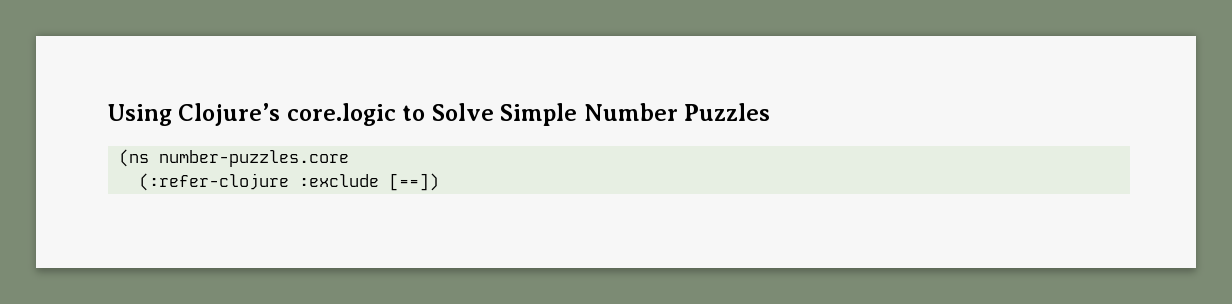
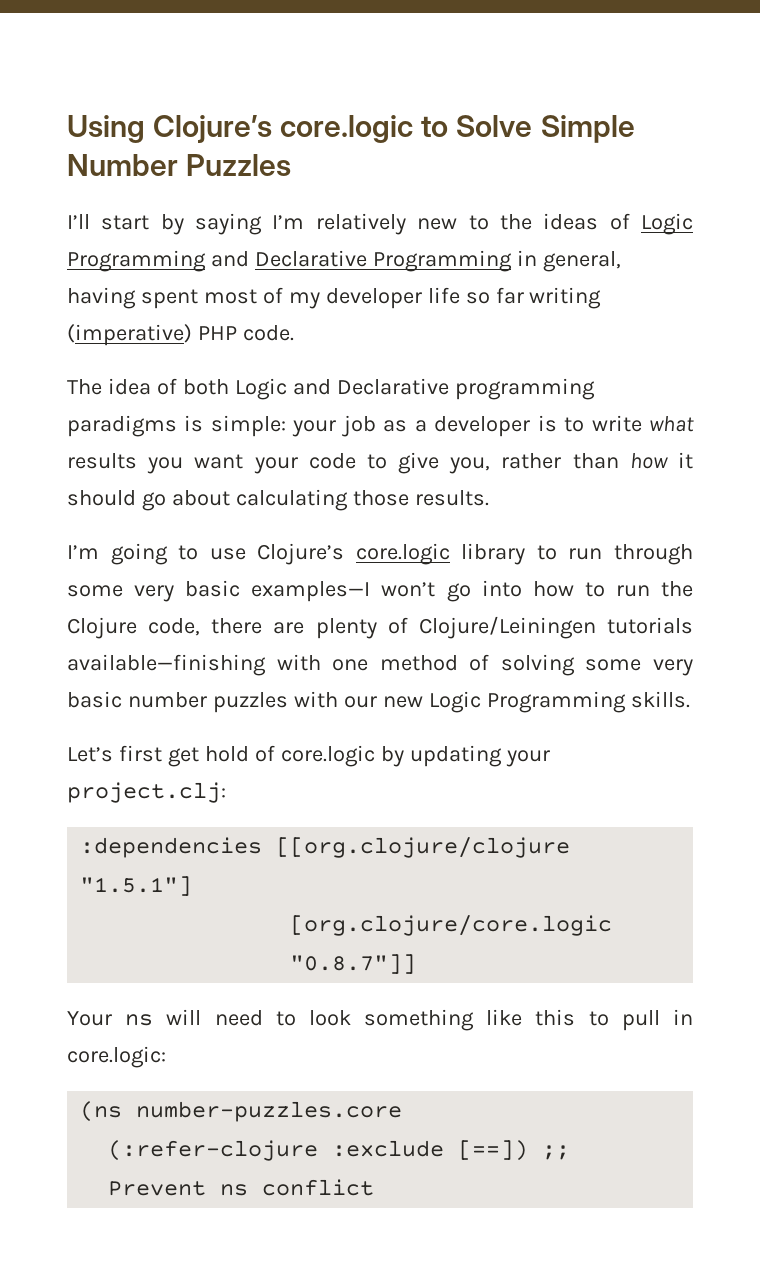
(771, 112) none -> [67,213,694,235] [67,250,621,272] [67,287,602,309] [67,324,294,346] [67,378,595,400] [67,415,694,437] [67,452,693,474] [67,489,489,511] [67,543,693,565] [67,580,694,602] [67,616,693,639] [67,654,693,676] [67,691,690,713] [67,745,550,767] [67,782,226,803] [80,837,571,858] [80,876,193,896] [290,915,613,936] [290,954,417,974] [67,1009,693,1031] [67,1046,166,1068] // I’ll start by saying I’m relatively new to the ideas of Logic Programming and Declarative Programming in general, having spent most of my developer life so far writing (imperative) PHP code. // The idea of both Logic and Declarative programming paradigms is simple: your job as a developer is to write what results you want your code to give you, rather than how it should go about calculating those results. // I’m going to use Clojure’s core.logic library to run through some very basic examples—I won’t go into how to run the Clojure code, there are plenty of Clojure/Leiningen tutorials available—finishing with one method of solving some very basic number puzzles with our new Logic Programming skills. // Let’s first get hold of core.logic by updating your project.clj: // :dependencies [[org.clojure/clojure "1.5.1"] // [org.clojure/core.logic "0.8.7"]] // Your ns will need to look something like this to pull in core.logic:
(439, 182) none -> [542,1145,571,1160] [108,1179,375,1196] ;; Prevent ns conflict

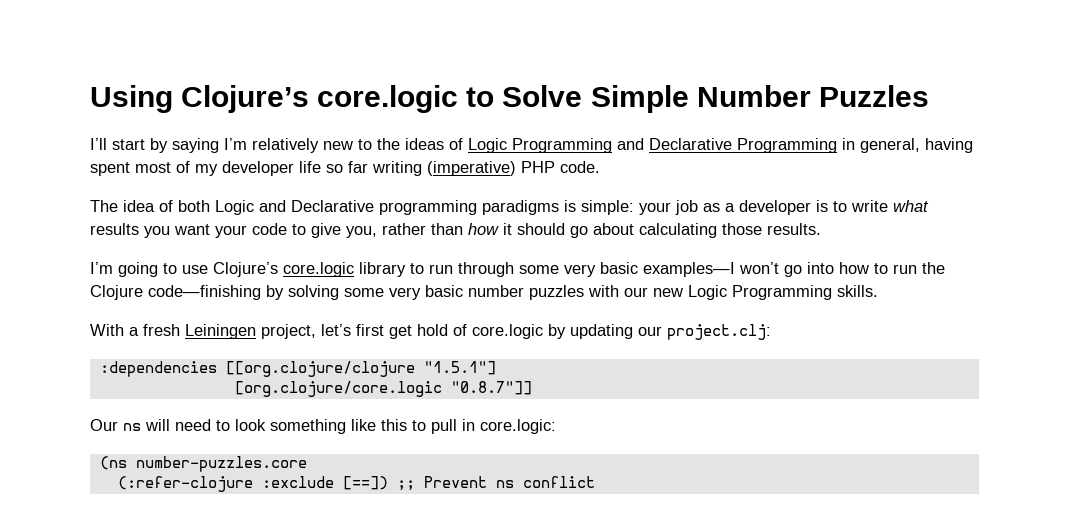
[148,616,693,639] [67,654,490,676] code, there are plenty of Clojure/Leiningen tutorials available—finishing with one method of -> [148,285,284,300] code—finishing by
[67,747,113,762] Let’s -> [90,324,351,339] With a fresh Leiningen project, let’s
[505,750,550,767] your -> [638,326,662,336] our
[67,1011,112,1026] Your -> [90,419,118,431] Our

